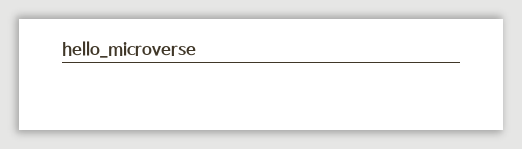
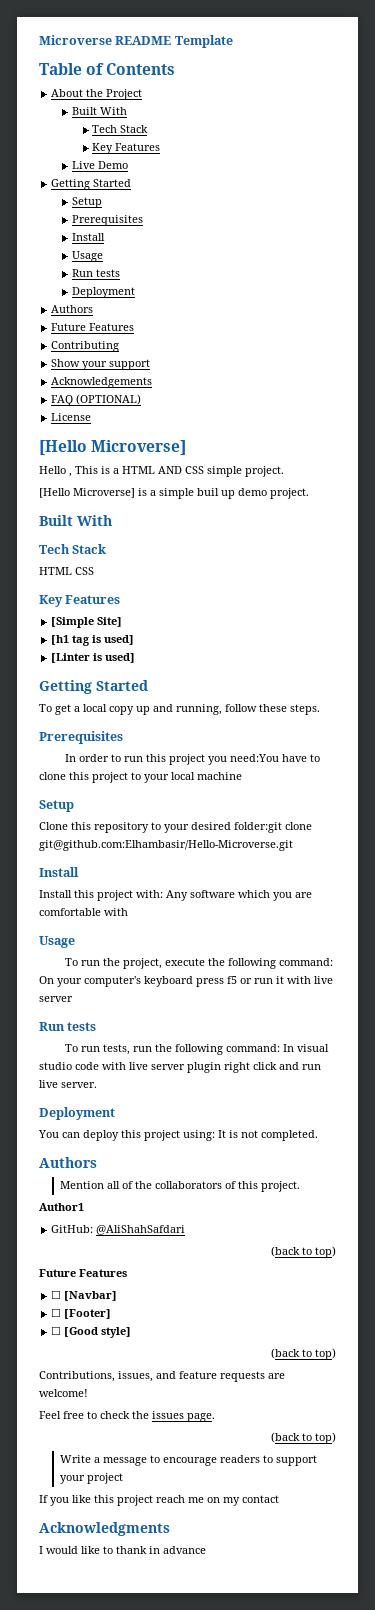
[62,41,196,58] hello_microverse -> [39,35,233,48] [39,63,176,75] [51,89,143,100] [71,107,127,115] [92,125,149,133] [92,143,161,154] [71,161,128,169] [51,179,132,190] [71,197,102,208] [71,215,143,226] [71,233,105,241] [71,251,103,262] [71,269,120,277] [71,287,135,298] [51,305,94,313] [51,323,135,331] [51,341,120,352] [51,359,151,370] [51,377,153,388] [51,394,142,406] [51,413,92,421] [39,440,187,456] [39,466,284,477] [39,488,309,499] [39,515,112,526] [39,544,107,554] [39,567,94,575] [39,595,121,607] [51,617,123,628] [51,635,135,646] [51,653,136,663] [39,680,148,694] [39,704,320,715] [39,731,123,744] [65,754,321,765] [39,772,242,783] [39,800,74,812] [39,822,312,833] [39,840,293,851] [39,867,79,877] [39,890,312,901] [39,908,128,916] [39,936,75,948] [65,958,334,969] [39,976,333,987] [39,996,73,1002] [39,1022,97,1031] [65,1044,330,1055] [39,1062,321,1073] [39,1080,97,1088] [39,1107,115,1120] [38,1130,318,1141] [39,1157,97,1168] [59,1181,300,1192] [39,1203,84,1211] [51,1225,186,1235] [271,1246,336,1258] [39,1269,127,1277] [51,1290,118,1301] [51,1308,112,1319] [51,1326,132,1338] [271,1348,336,1360] [39,1371,285,1382] [39,1389,88,1397] [39,1411,215,1422] [271,1432,336,1444] [59,1455,317,1466] [59,1473,123,1484] [39,1495,279,1506] [39,1522,170,1536] [39,1546,206,1554] Microverse README Template // Table of Contents // About the Project // Built With // Tech Stack // Key Features // Live Demo // Getting Started // Setup // Prerequisites // Install // Usage // Run tests // Deployment // Authors // Future Features // Contributing // Show your support // Acknowledgements // FAQ (OPTIONAL) // License // [Hello Microverse] // Hello , This is a HTML AND CSS simple project. // [Hello Microverse] is a simple buil up demo project. // Built With // Tech Stack // HTML CSS // Key Features // [Simple Site] // [h1 tag is used] // [Linter is used] // Getting Started // To get a local copy up and running, follow these steps. // Prerequisites // In order to run this project you need:You have to clone this project to your local machine // Setup // Clone this repository to your desired folder:git clone git@github.com:Elhambasir/Hello-Microverse.git // Install // Install this project with: Any software which you are comfortable with // Usage // To run the project, execute the following command: On your computer's keyboard press f5 or run it with live server // Run tests // To run tests, run the following command: In visual studio code with live server plugin right click and run live server. // Deployment // You can deploy this project using: It is not completed. // Authors // Mention all of the collaborators of this project. // Author1 // GitHub: @AliShahSafdari // (back to top) // Future Features // ☐ [Navbar] // ☐ [Footer] // ☐ [Good style] // (back to top) // Contributions, issues, and feature requests are welcome! // Feel free to check the issues page. // (back to top) // Write a message to encourage readers to support your project // If you like this project reach me on my contact // Acknowledgments // I would like to thank in advance

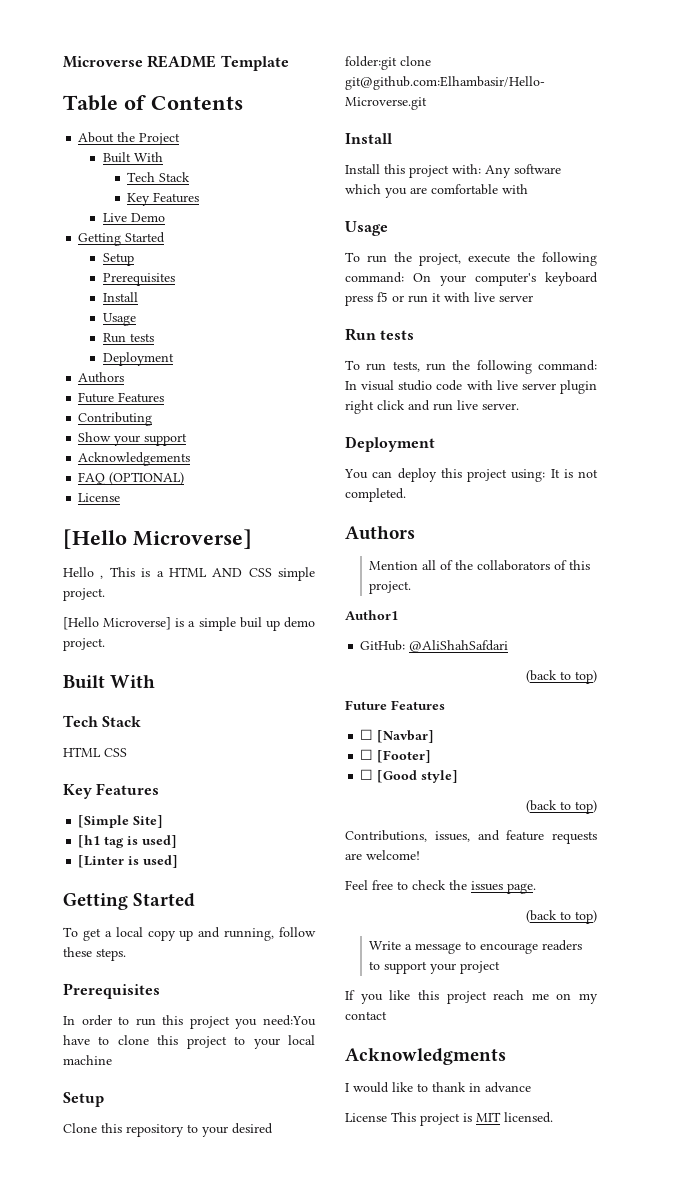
(206, 1550) none -> [345,1112,553,1126] // License This project is MIT licensed.

